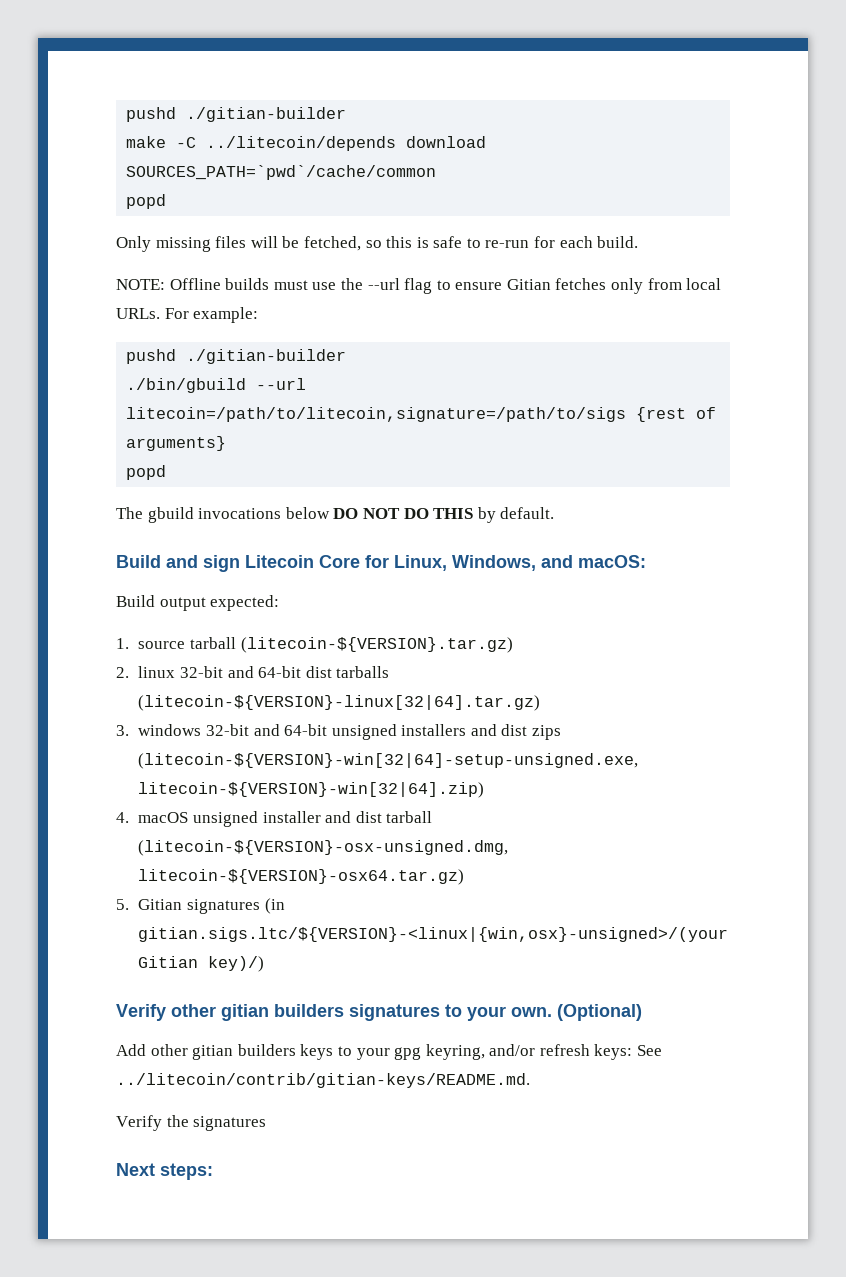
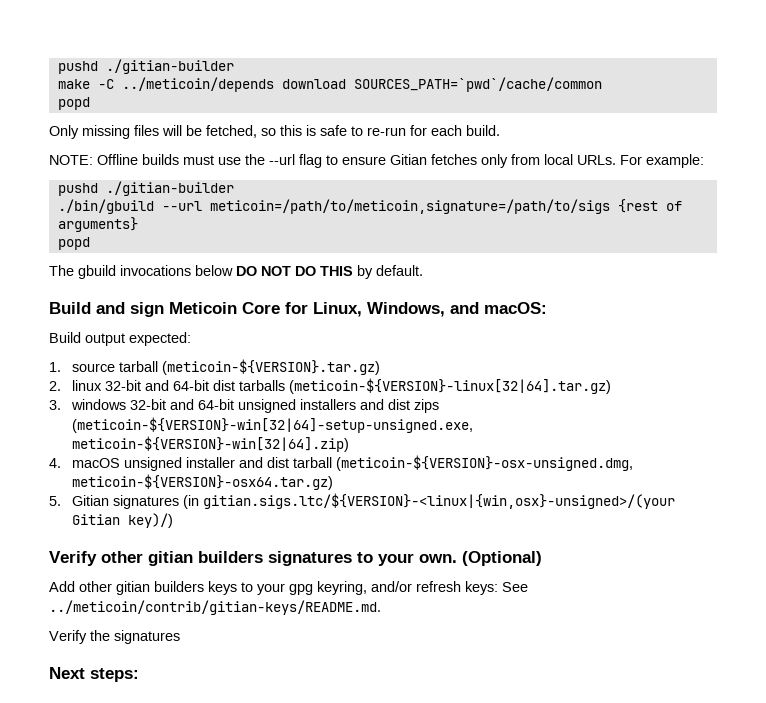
[206,136,397,151] ../litecoin/depends -> [121,77,274,92] ../meticoin/depends
[126,407,627,422] litecoin=/path/to/litecoin,signature=/path/to/sigs -> [209,199,610,214] meticoin=/path/to/meticoin,signature=/path/to/sigs
[245,555,314,568] Litecoin -> [169,302,237,314] Meticoin
[240,637,513,653] (litecoin-${VERSION}.tar.gz) -> [162,359,381,375] (meticoin-${VERSION}.tar.gz)
[138,695,541,711] (litecoin-${VERSION}-linux[32|64].tar.gz) -> [289,378,612,394] (meticoin-${VERSION}-linux[32|64].tar.gz)
[138,753,639,769] [138,782,485,798] (litecoin-${VERSION}-win[32|64]-setup-unsigned.exe, litecoin-${VERSION}-win[32|64].zip) -> [72,417,474,433] [72,436,350,452] (meticoin-${VERSION}-win[32|64]-setup-unsigned.exe, meticoin-${VERSION}-win[32|64].zip)
[138,840,509,856] [138,869,465,885] (litecoin-${VERSION}-osx-unsigned.dmg, litecoin-${VERSION}-osx64.tar.gz) -> [336,455,634,471] [72,474,334,490] (meticoin-${VERSION}-osx-unsigned.dmg, meticoin-${VERSION}-osx64.tar.gz)
[116,1073,530,1088] ../litecoin/contrib/gitian-keys/README.md. -> [49,600,381,615] ../meticoin/contrib/gitian-keys/README.md.

